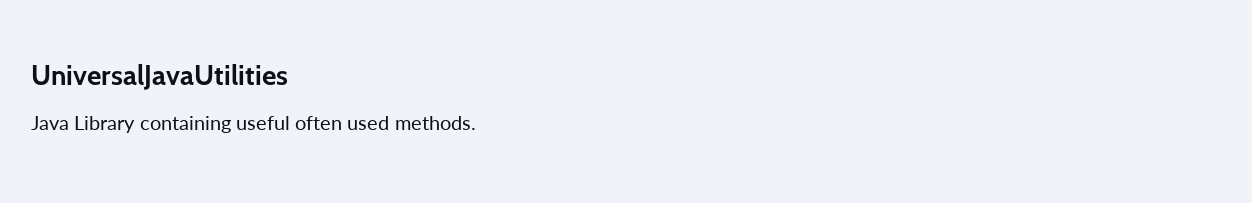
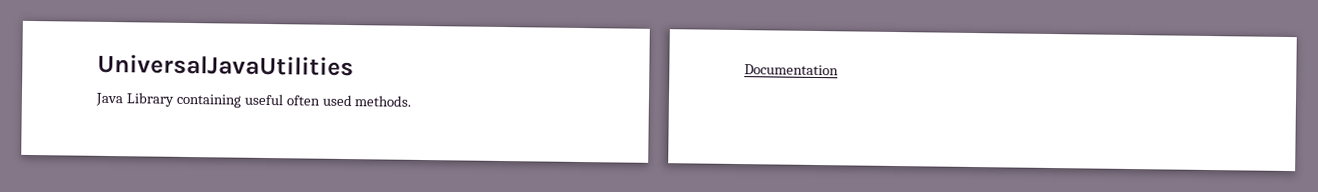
(476, 123) none -> [744,64,839,76] // Documentation

